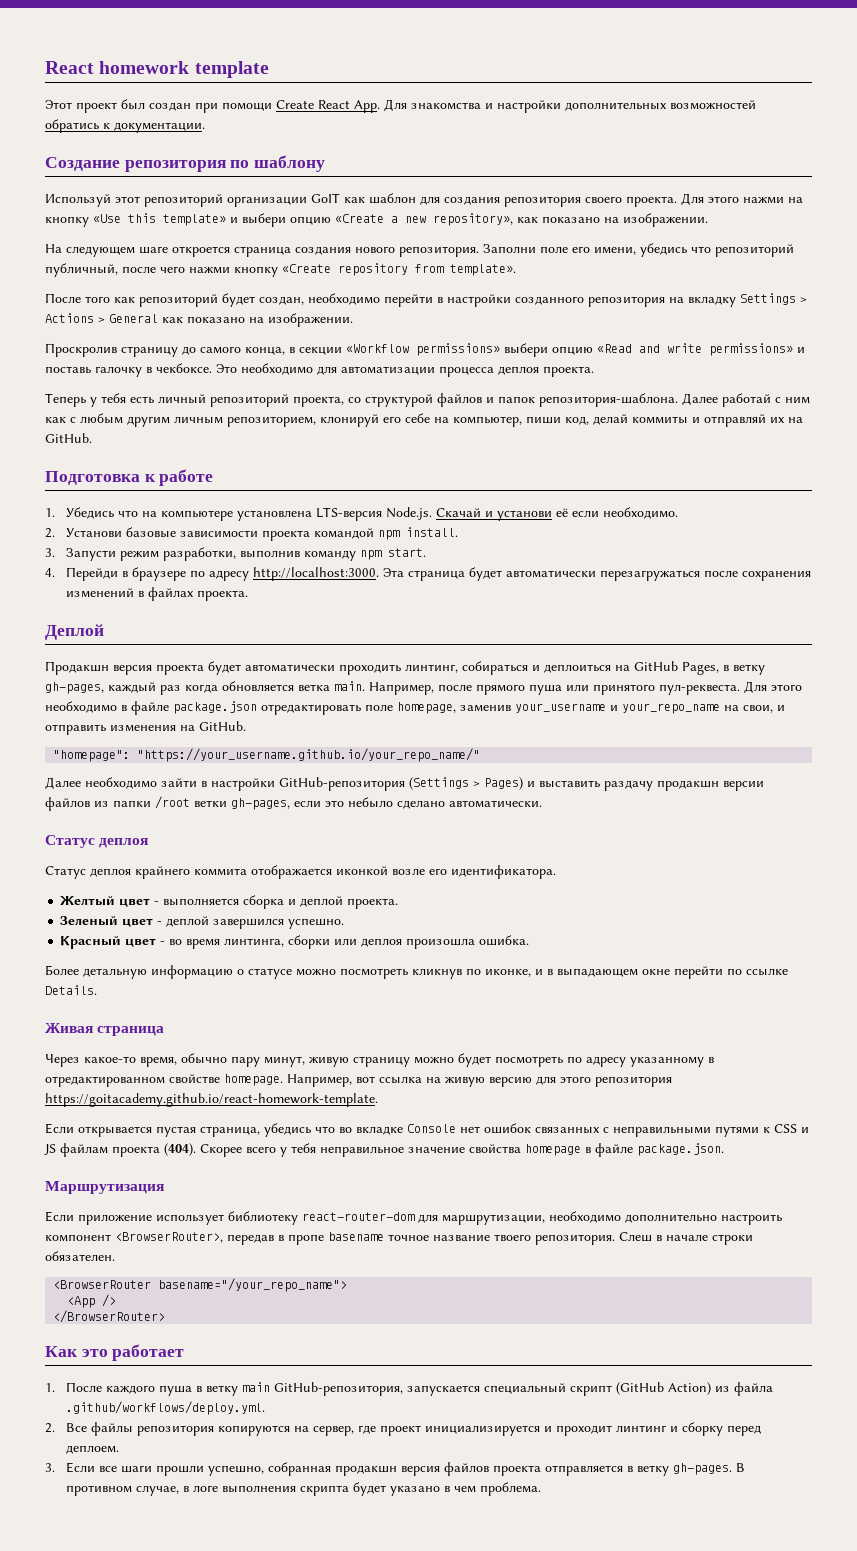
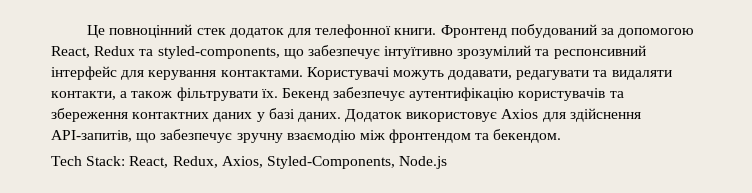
[45,61,269,78] [45,99,756,113] [45,119,205,133] [45,155,326,172] [45,193,803,207] [45,213,708,227] [45,243,794,257] [45,263,516,277] [45,293,807,307] [45,313,353,327] [45,343,805,357] [45,363,594,377] [45,393,810,407] [45,413,803,427] [45,433,92,443] [45,469,214,486] [45,507,679,521] [45,527,459,541] [45,547,427,561] [45,567,812,581] [66,587,249,601] [45,624,104,640] [45,661,765,675] [45,681,802,695] [45,701,785,715] [45,721,246,735] [53,748,481,762] [45,777,764,791] [45,796,542,811] [45,835,149,848] [45,865,556,879] [60,895,399,909] [60,916,345,929] [60,935,530,949] [45,965,788,979] [45,985,97,995] [45,1023,165,1036] [45,1053,714,1067] [45,1074,672,1087] [45,1093,378,1107] [45,1123,809,1137] [44,1143,724,1157] [45,1181,164,1194] [45,1211,782,1225] [45,1232,753,1245] [45,1251,115,1261] [53,1278,348,1292] [67,1294,117,1308] [53,1310,166,1323] [45,1344,185,1361] [45,1382,774,1396] [66,1401,266,1415] [45,1422,762,1436] [66,1445,120,1454] [45,1462,746,1476] [66,1482,542,1496] React homework template // Этот проект был создан при помощи Create React App. Для знакомства и настройки дополнительных возможностей обратись к документации. // Создание репозитория по шаблону // Используй этот репозиторий организации GoIT как шаблон для создания репозитория своего проекта. Для этого нажми на кнопку «Use this template» и выбери опцию «Create a new repository», как показано на изображении. // На следующем шаге откроется страница создания нового репозитория. Заполни поле его имени, убедись что репозиторий публичный, после чего нажми кнопку «Create repository from template». // После того как репозиторий будет создан, необходимо перейти в настройки созданного репозитория на вкладку Settings > Actions > General как показано на изображении. // Проскролив страницу до самого конца, в секции «Workflow permissions» выбери опцию «Read and write permissions» и поставь галочку в чекбоксе. Это необходимо для автоматизации процесса деплоя проекта. // Теперь у тебя есть личный репозиторий проекта, со структурой файлов и папок репозитория-шаблона. Далее работай с ним как с любым другим личным репозиторием, клонируй его себе на компьютер, пиши код, делай коммиты и отправляй их на GitHub. // Подготовка к работе // 1. Убедись что на компьютере установлена LTS-версия Node.js. Скачай и установи её если необходимо. // 2. Установи базовые зависимости проекта командой npm install. // 3. Запусти режим разработки, выполнив команду npm start. // 4. Перейди в браузере по адресу http://localhost:3000. Эта страница будет автоматически перезагружаться после сохранения изменений в файлах проекта. // Деплой // Продакшн версия проекта будет автоматически проходить линтинг, собираться и деплоиться на GitHub Pages, в ветку gh-pages, каждый раз когда обновляется ветка main. Например, после прямого пуша или принятого пул-реквеста. Для этого необходимо в файле package.json отредактировать поле homepage, заменив your_username и your_repo_name на свои, и отправить изменения на GitHub. // "homepage": "https://your_username.github.io/your_repo_name/" // Далее необходимо зайти в настройки GitHub-репозитория (Settings > Pages) и выставить раздачу продакшн версии файлов из папки /root ветки gh-pages, если это небыло сделано автоматически. // Статус деплоя // Статус деплоя крайнего коммита отображается иконкой возле его идентификатора. // Желтый цвет - выполняется сборка и деплой проекта. // Зеленый цвет - деплой завершился успешно. // Красный цвет - во время линтинга, сборки или деплоя произошла ошибка. // Более детальную информацию о статусе можно посмотреть кликнув по иконке, и в выпадающем окне перейти по ссылке Details. // Живая страница // Через какое-то время, обычно пару минут, живую страницу можно будет посмотреть по адресу указанному в отредактированном свойстве homepage. Например, вот ссылка на живую версию для этого репозитория https://goitacademy.github.io/react-homework-template. // Если открывается пустая страница, убедись что во вкладке Console нет ошибок связанных с неправильными путями к CSS и JS файлам проекта (404). Скорее всего у тебя неправильное значение свойства homepage в файле package.json. // Маршрутизация // Если приложение использует библиотеку react-router-dom для маршрутизации, необходимо дополнительно настроить компонент <BrowserRouter>, передав в пропе basename точное название твоего репозитория. Слеш в начале строки обязателен. // <BrowserRouter basename="/your_repo_name"> // <App /> // </BrowserRouter> // Как это работает // 1. После каждого пуша в ветку main GitHub-репозитория, запускается специальный скрипт (GitHub Action) из файла .github/workflows/deploy.yml. // 2. Все файлы репозитория копируются на сервер, где проект инициализируется и проходит линтинг и сборку перед деплоем. // 3. Если все шаги прошли успешно, собранная продакшн версия файлов проекта отправляется в ветку gh-pages. В противном случае, в логе выполнения скрипта будет указано в чем проблема. -> [87,24,695,38] [51,45,646,59] [51,66,672,80] [51,87,624,101] [51,108,641,122] [51,129,562,143] [51,156,448,169] Це повноцінний стек додаток для телефонної книги. Фронтенд побудований за допомогою React, Redux та styled-components, що забезпечує інтуїтивно зрозумілий та респонсивний інтерфейс для керування контактами. Користувачі можуть додавати, редагувати та видаляти контакти, а також фільтрувати їх. Бекенд забезпечує аутентифікацію користувачів та збереження контактних даних у базі даних. Додаток використовує Axios для здійснення API-запитів, що забезпечує зручну взаємодію між фронтендом та бекендом. // Tech Stack: React, Redux, Axios, Styled-Components, Node.js

